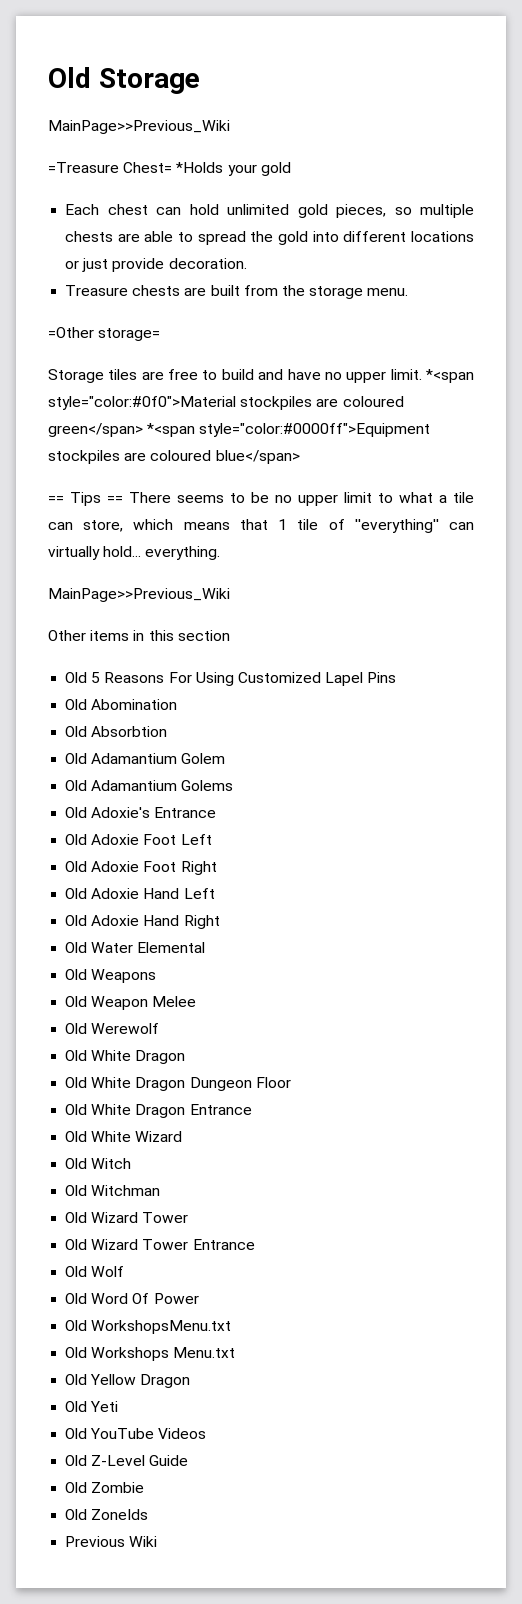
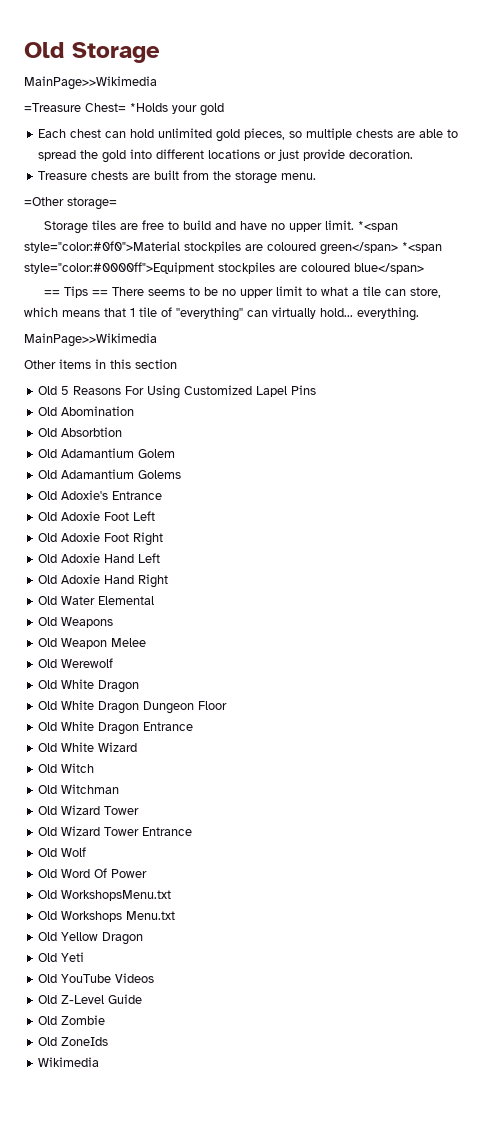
[48,120,230,134] MainPage>>Previous_Wiki -> [24,76,157,90] MainPage>>Wikimedia
[48,588,230,602] MainPage>>Previous_Wiki -> [24,333,157,347] MainPage>>Wikimedia
[65,1536,158,1547] Previous Wiki -> [38,1057,100,1067] Wikimedia

